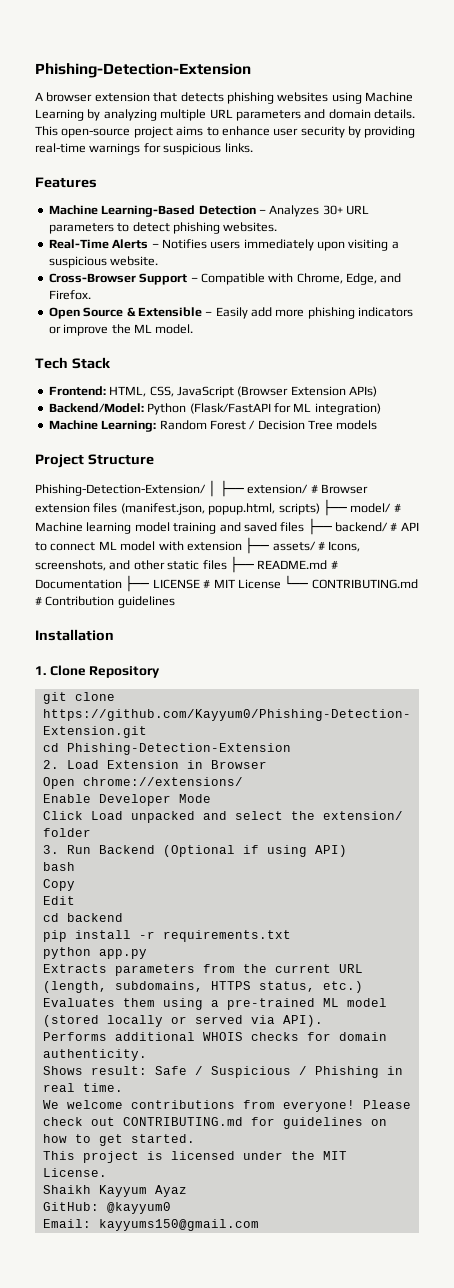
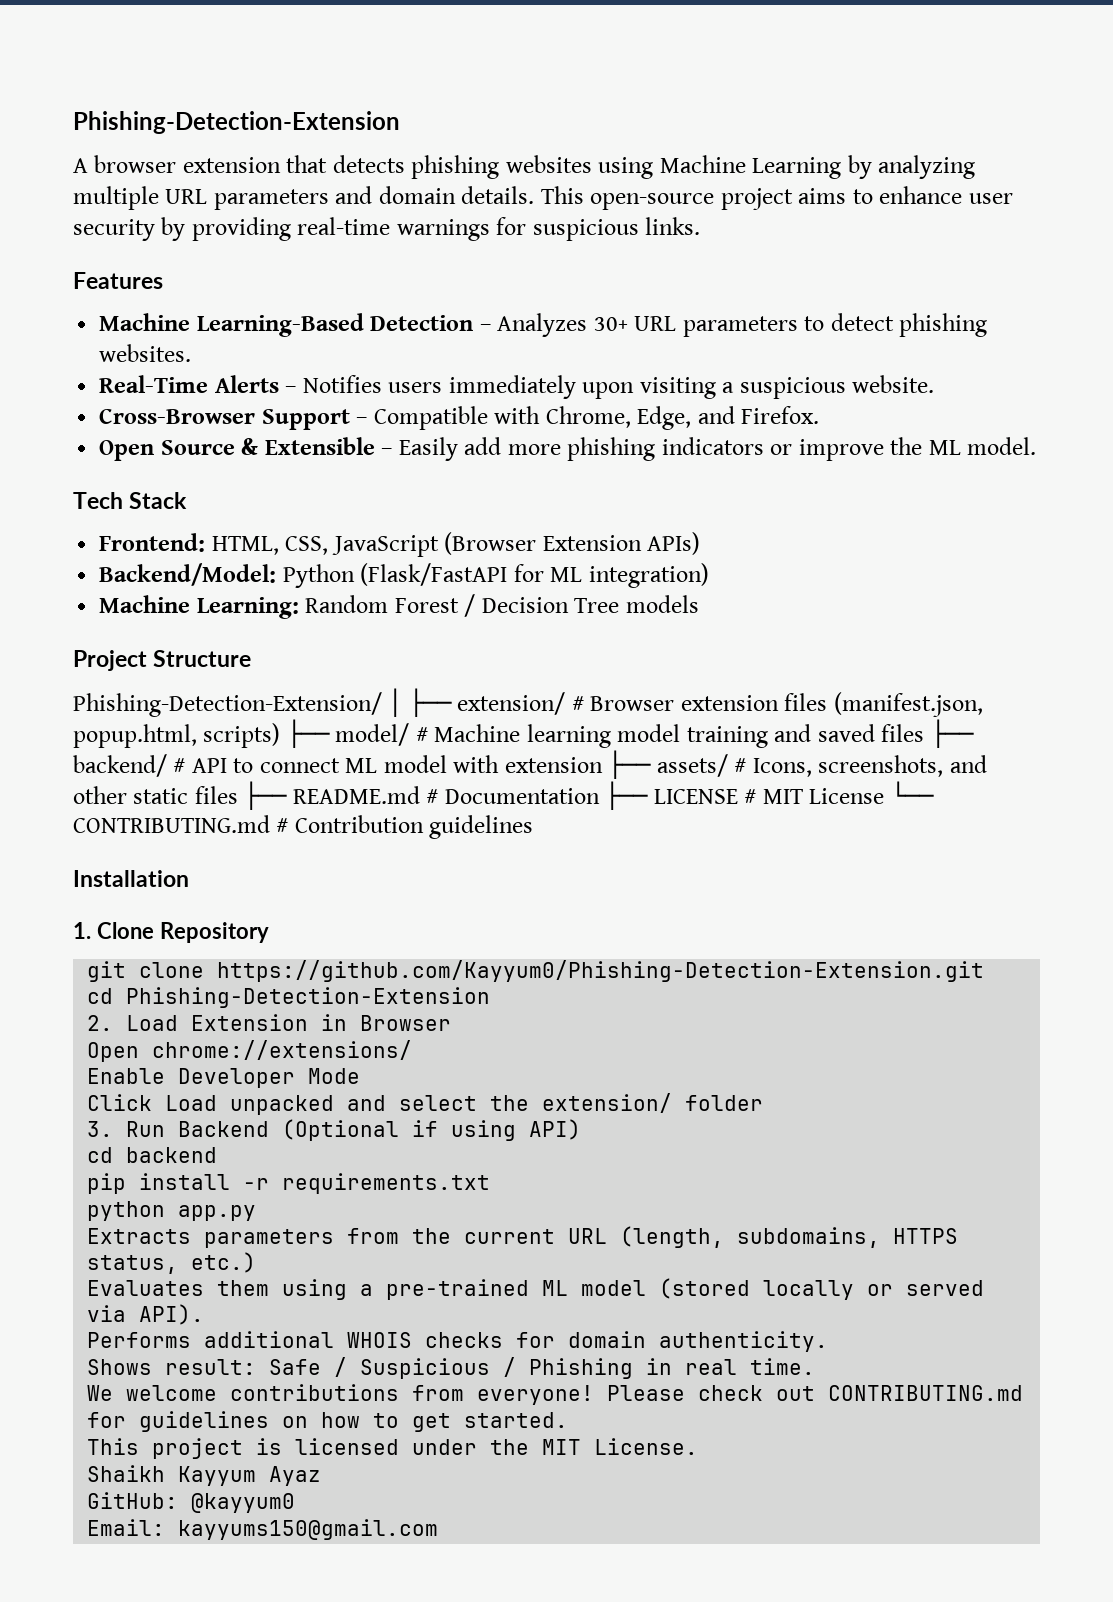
[42,862,75,871] [42,879,75,891] [42,896,75,905] // bash // Copy // Edit -> (582, 1129) none

